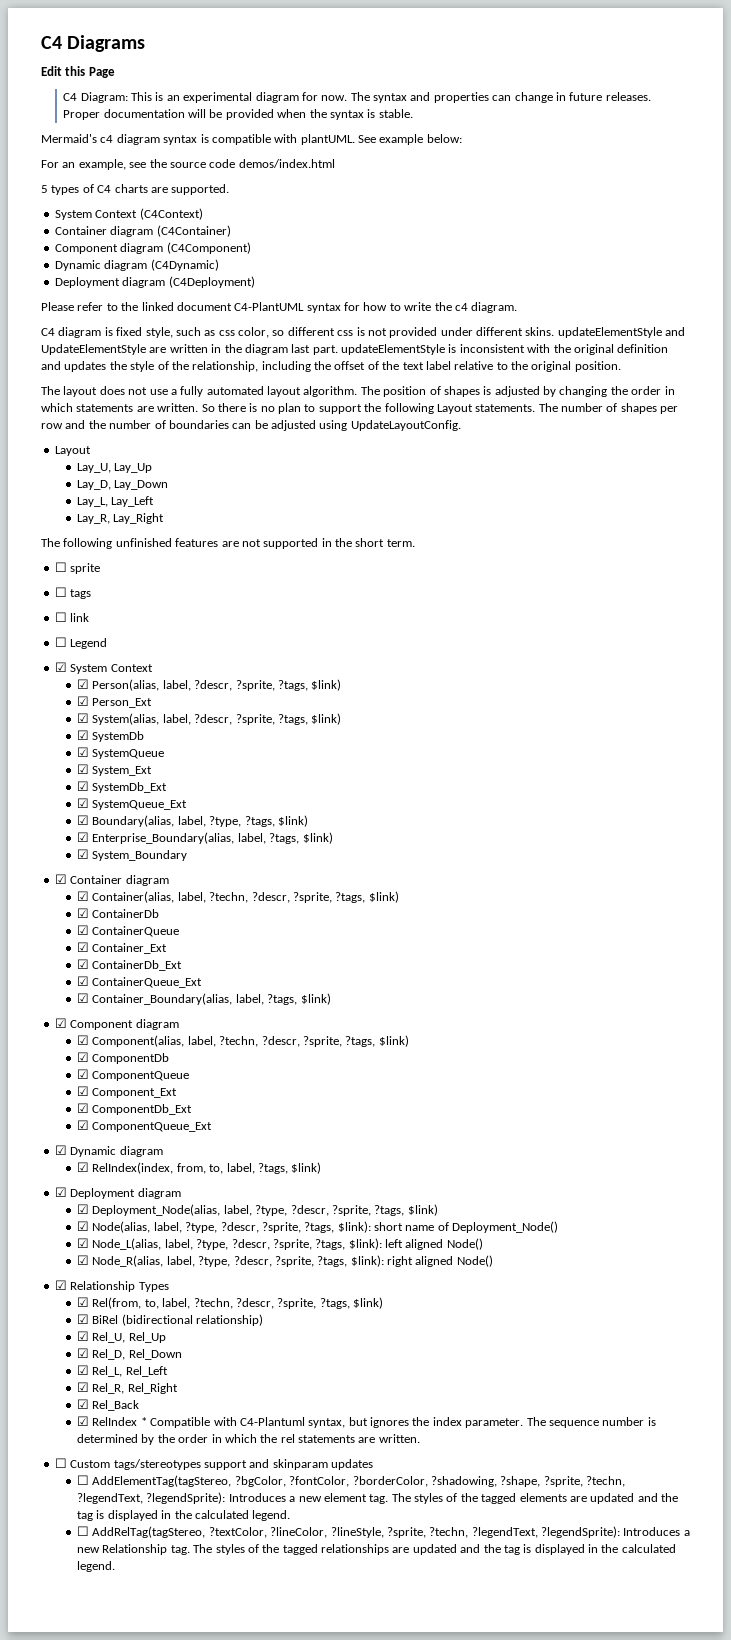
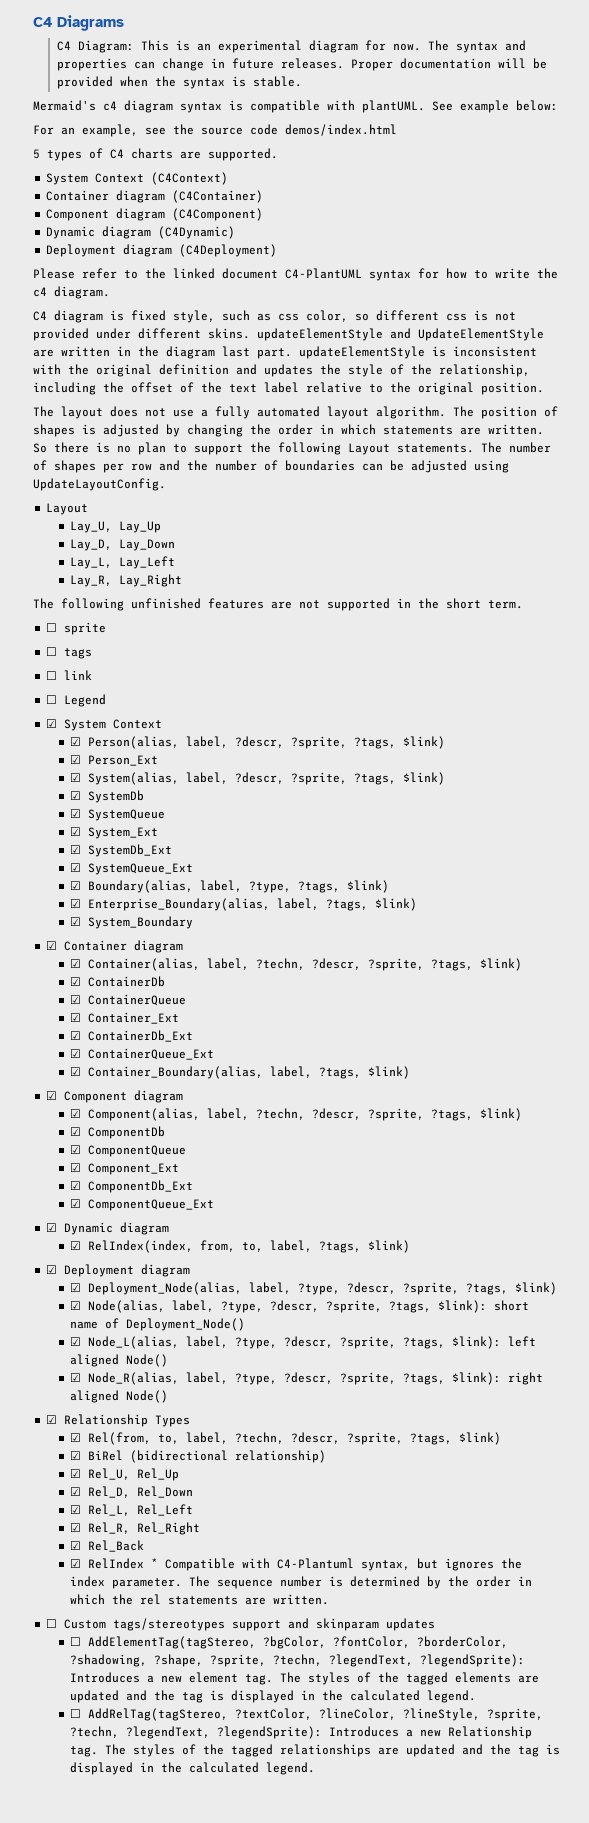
[41,66,115,78] // Edit this Page -> (124, 23) none

